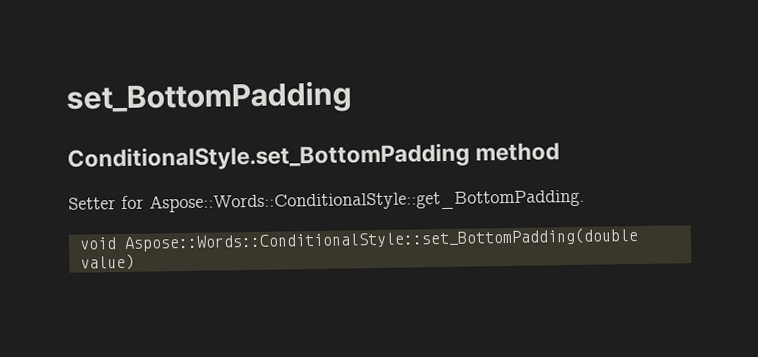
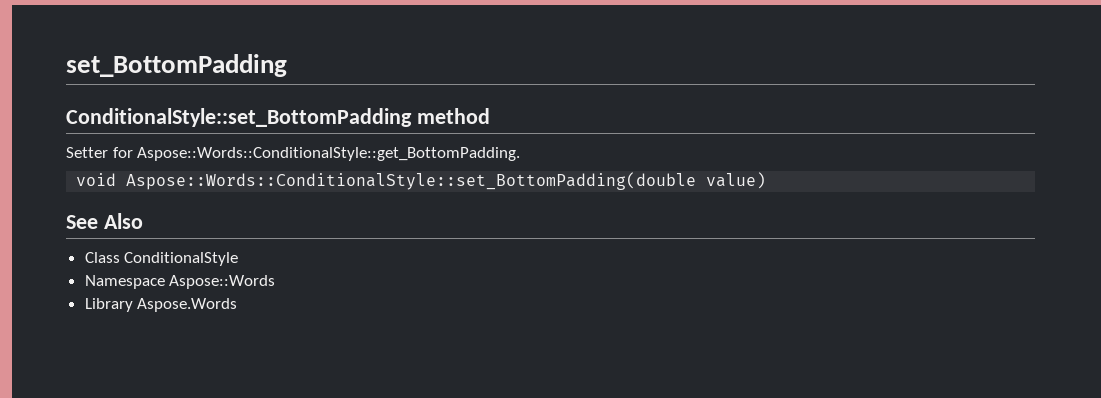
[67,142,470,172] ConditionalStyle.set_BottomPadding -> [66,108,412,127] ConditionalStyle::set_BottomPadding
(135, 262) none -> [66,213,143,229] [84,252,239,266] [84,275,276,289] [84,298,238,312] // See Also // Class ConditionalStyle // Namespace Aspose::Words // Library Aspose.Words

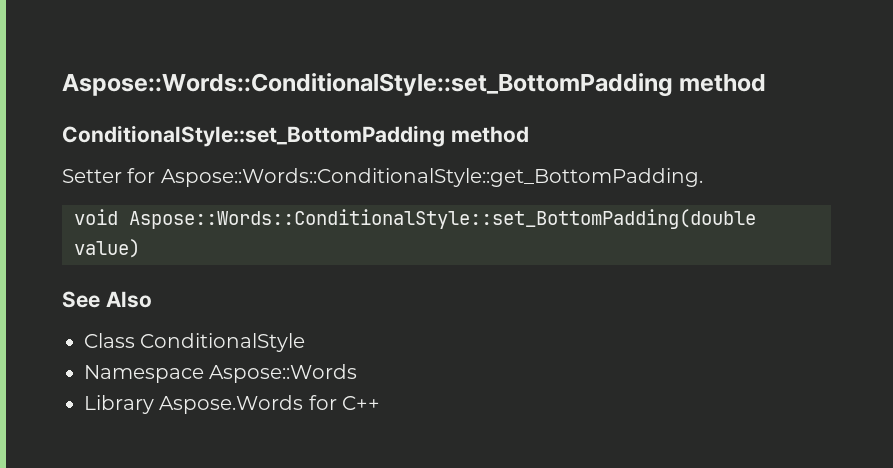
[66,54,287,77] set_BottomPadding -> [62,73,767,97] Aspose::Words::ConditionalStyle::set_BottomPadding method
(238, 305) none -> [308,395,381,410] for C++

